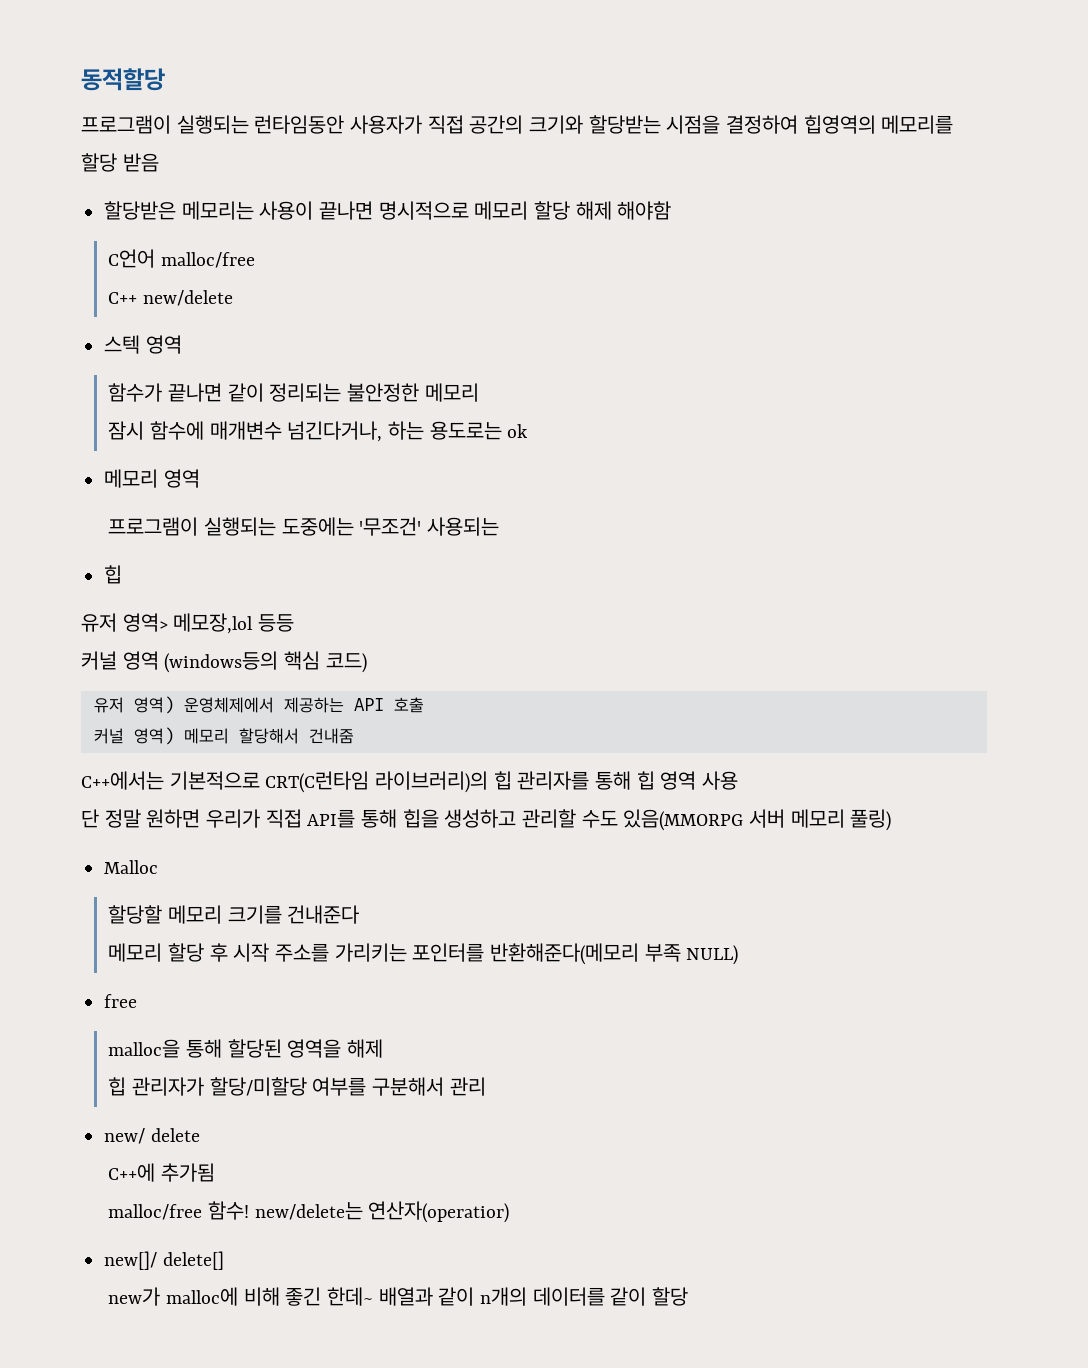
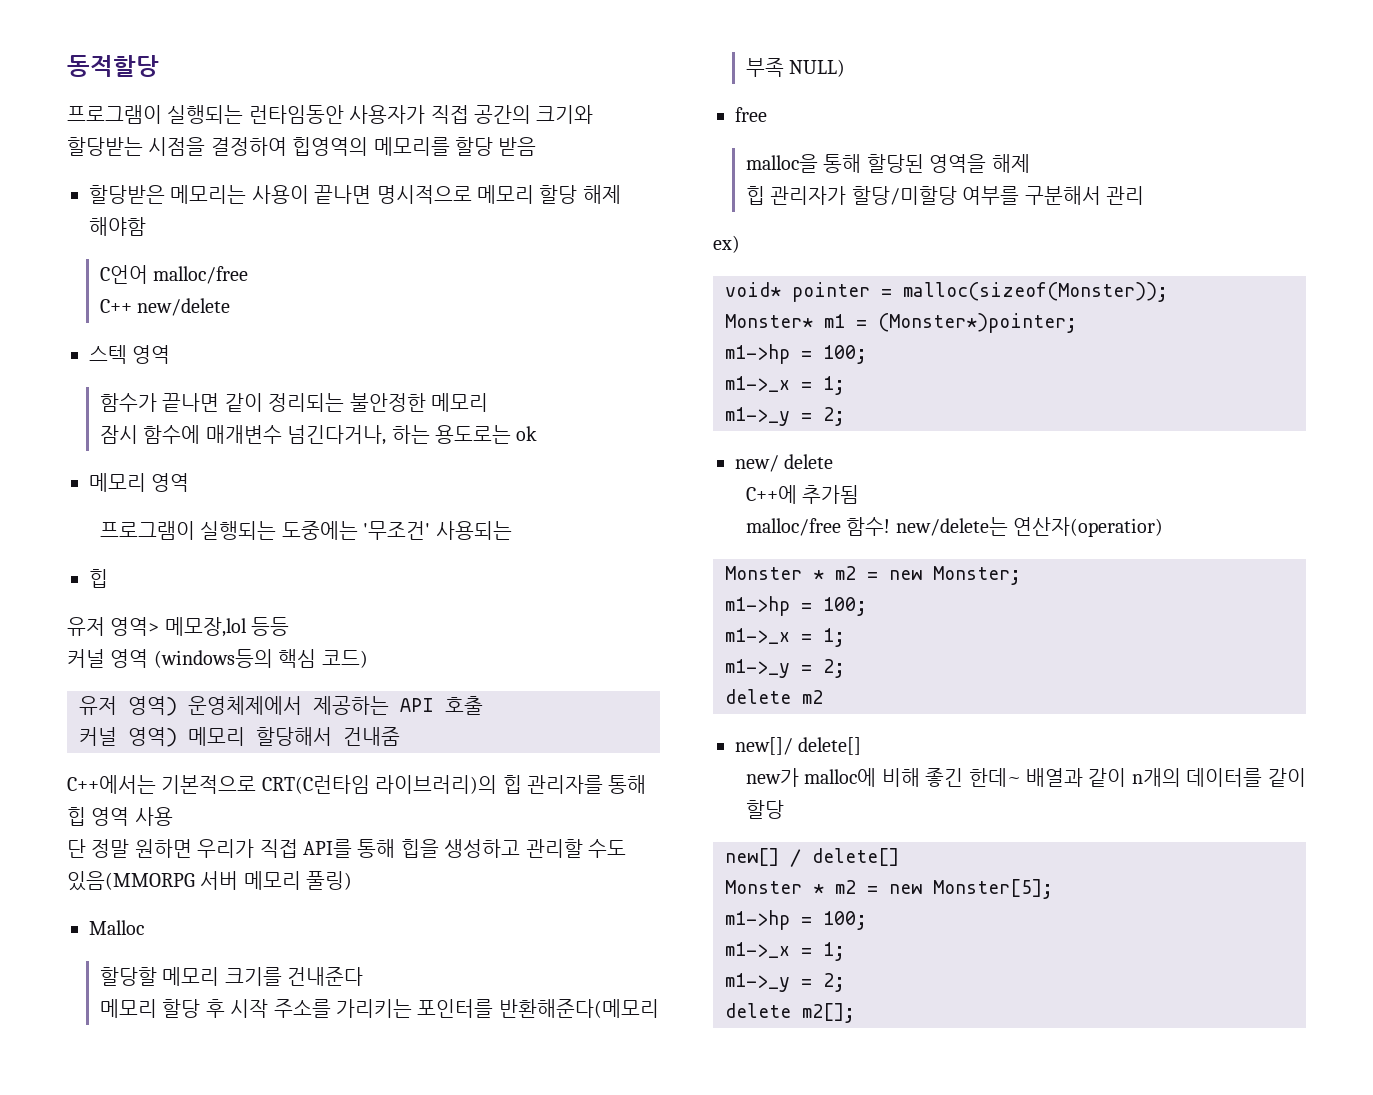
(486, 1086) none -> [713,235,740,253] [725,282,1168,302] [725,313,1077,333] [725,344,867,364] [725,376,845,395] [725,407,845,426] // ex) // void* pointer = malloc(sizeof(Monster)); // Monster* m1 = (Monster*)pointer; // m1->hp = 100; // m1->_x = 1; // m1->_y = 2;
(510, 1212) none -> [725,566,1021,585] [725,596,867,616] [725,628,845,647] [725,659,845,678] [725,689,823,704] // Monster * m2 = new Monster; // m1->hp = 100; // m1->_x = 1; // m1->_y = 2; // delete m2
(688, 1296) none -> [725,848,899,867] [725,879,1053,899] [725,910,867,930] [725,942,845,961] [725,973,845,992] [725,1003,855,1023] // new[] / delete[] // Monster * m2 = new Monster[5]; // m1->hp = 100; // m1->_x = 1; // m1->_y = 2; // delete m2[];

